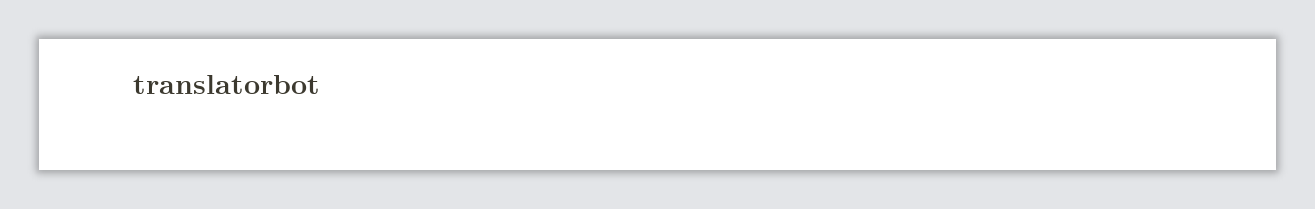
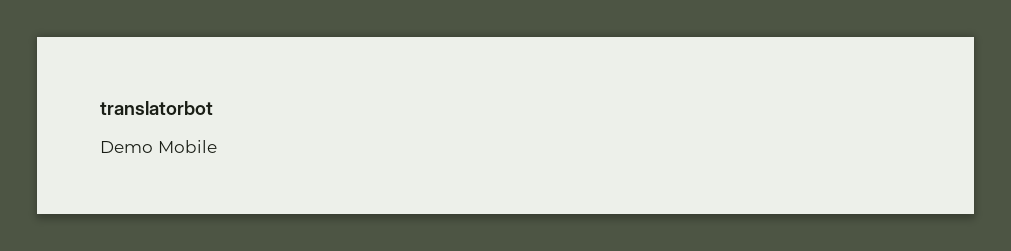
(320, 84) none -> [100,140,217,153] // Demo Mobile

